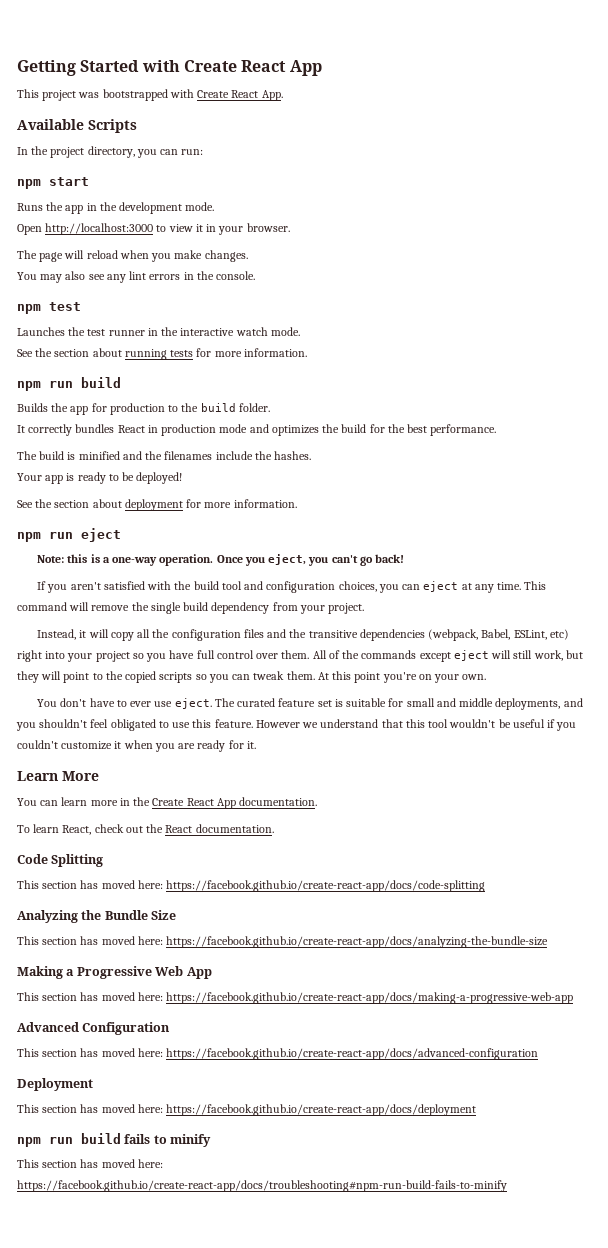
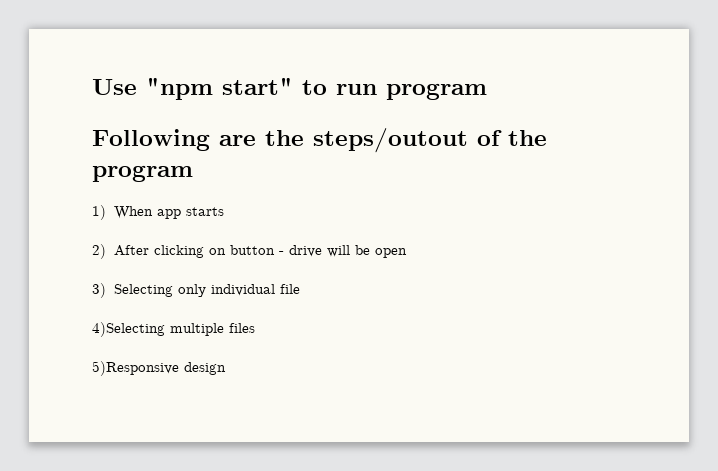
[17,60,322,76] [17,89,283,101] [17,119,137,133] [17,146,204,158] [17,177,89,189] [17,202,215,214] [17,223,290,235] [17,250,248,262] [17,271,256,283] [17,302,81,314] [17,327,300,336] [17,348,307,360] [17,377,121,391] [17,403,270,415] [17,424,497,436] [17,451,312,460] [17,472,183,484] [17,499,297,511] [17,528,121,542] [37,554,405,566] [37,581,547,593] [17,602,365,614] [37,629,569,641] [17,650,583,662] [17,671,487,683] [37,698,583,710] [16,719,577,731] [17,740,256,752] [17,771,99,781] [17,797,318,809] [17,824,274,835] [17,854,104,867] [17,880,486,892] [17,910,177,923] [17,936,549,948] [17,966,212,979] [17,992,574,1004] [17,1022,171,1035] [17,1048,539,1060] [17,1078,93,1091] [17,1104,477,1116] [17,1133,212,1147] [17,1159,163,1168] [17,1180,507,1192] Getting Started with Create React App // This project was bootstrapped with Create React App. // Available Scripts // In the project directory, you can run: // npm start // Runs the app in the development mode. // Open http://localhost:3000 to view it in your browser. // The page will reload when you make changes. // You may also see any lint errors in the console. // npm test // Launches the test runner in the interactive watch mode. // See the section about running tests for more information. // npm run build // Builds the app for production to the build folder. // It correctly bundles React in production mode and optimizes the build for the best performance. // The build is minified and the filenames include the hashes. // Your app is ready to be deployed! // See the section about deployment for more information. // npm run eject // Note: this is a one-way operation. Once you eject, you can't go back! // If you aren't satisfied with the build tool and configuration choices, you can eject at any time. This command will remove the single build dependency from your project. // Instead, it will copy all the configuration files and the transitive dependencies (webpack, Babel, ESLint, etc) right into your project so you have full control over them. All of the commands except eject will still work, but they will point to the copied scripts so you can tweak them. At this point you're on your own. // You don't have to ever use eject. The curated feature set is suitable for small and middle deployments, and you shouldn't feel obligated to use this feature. However we understand that this tool wouldn't be useful if you couldn't customize it when you are ready for it. // Learn More // You can learn more in the Create React App documentation. // To learn React, check out the React documentation. // Code Splitting // This section has moved here: https://facebook.github.io/create-react-app/docs/code-splitting // Analyzing the Bundle Size // This section has moved here: https://facebook.github.io/create-react-app/docs/analyzing-the-bundle-size // Making a Progressive Web App // This section has moved here: https://facebook.github.io/create-react-app/docs/making-a-progressive-web-app // Advanced Configuration // This section has moved here: https://facebook.github.io/create-react-app/docs/advanced-configuration // Deployment // This section has moved here: https://facebook.github.io/create-react-app/docs/deployment // npm run build fails to minify // This section has moved here: https://facebook.github.io/create-react-app/docs/troubleshooting#npm-run-build-fails-to-minify -> [92,77,487,100] [92,128,547,153] [92,165,193,182] [92,205,224,220] [92,244,407,259] [92,283,300,298] [92,322,255,337] [92,361,226,376] Use "npm start" to run program // Following are the steps/outout of the program // 1) When app starts // 2) After clicking on button - drive will be open // 3) Selecting only individual file // 4)Selecting multiple files // 5)Responsive design

